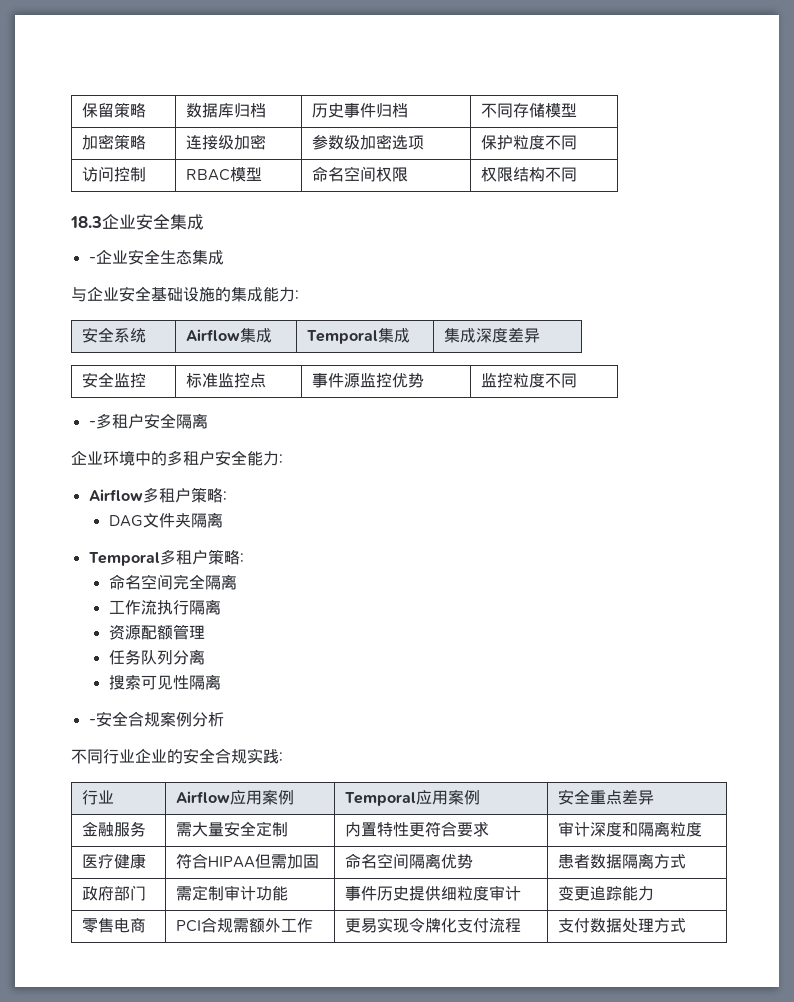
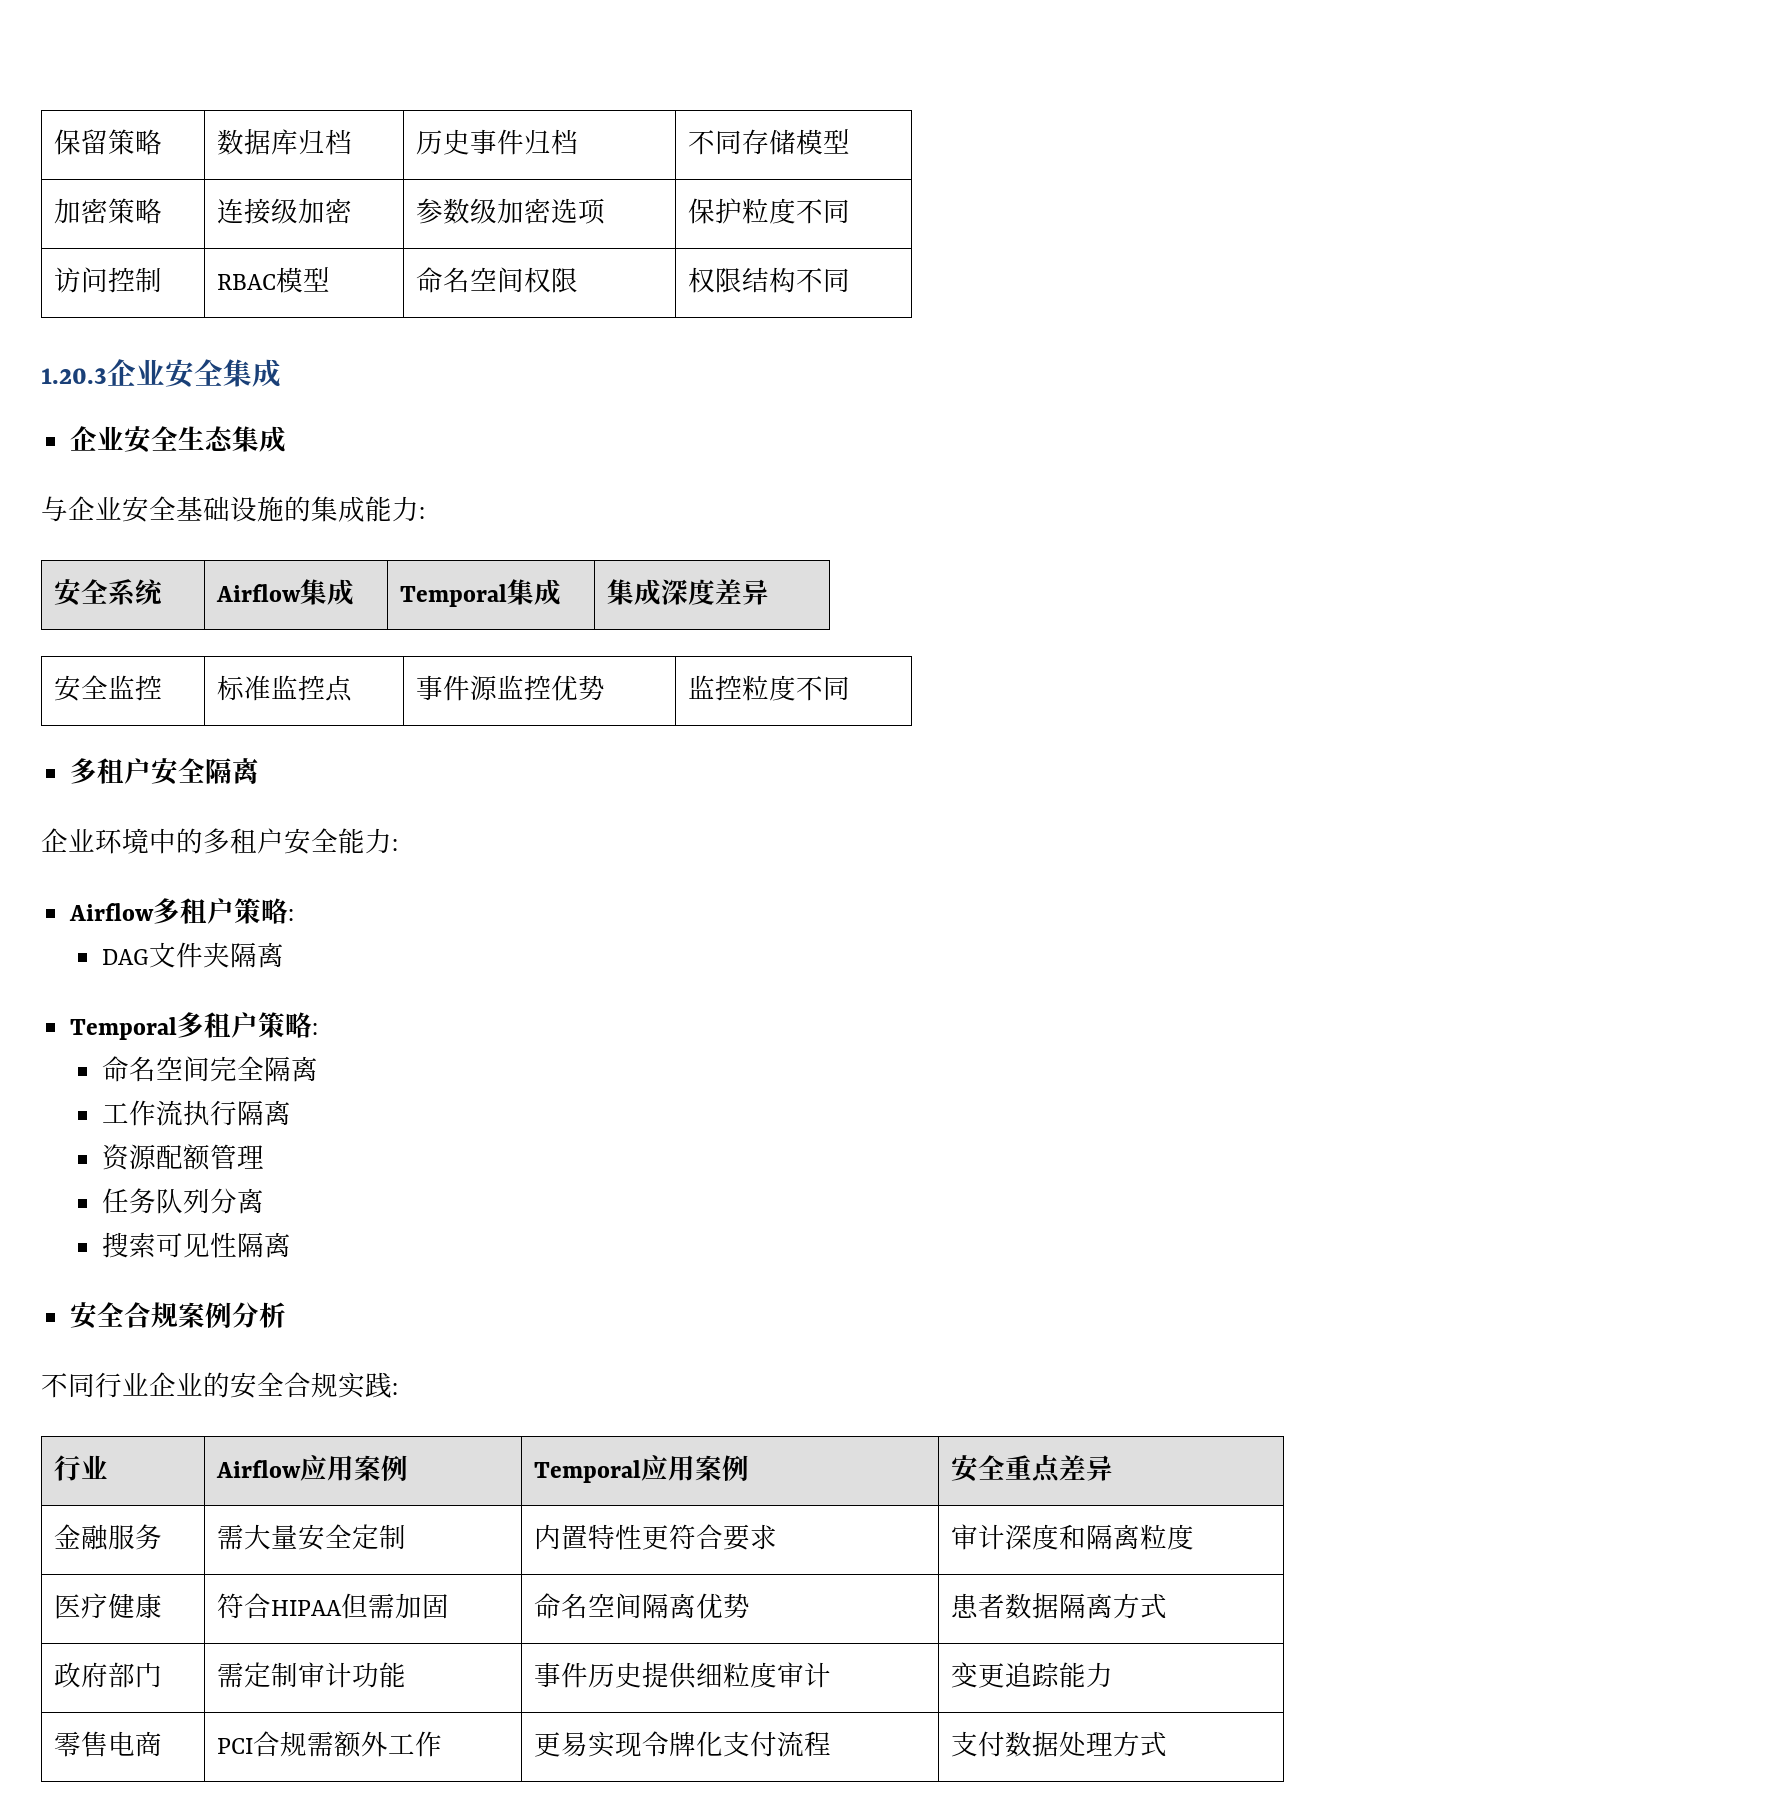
[70,216,102,228] 18.3 -> [41,368,107,384] 1.20.3
[88,257,96,263] - -> (281, 373) none
[88,421,96,427] - -> (851, 688) none
[88,719,96,725] - -> (292, 1245) none

